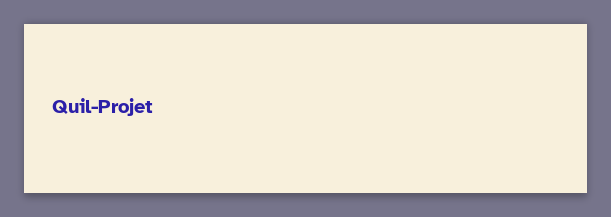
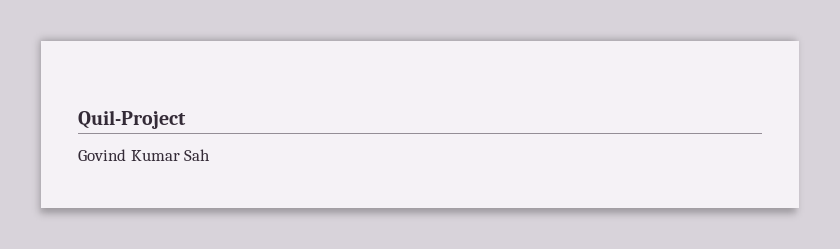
[52,98,153,116] Quil-Projet -> [78,110,186,129] [78,149,211,161] Quil-Project // Govind Kumar Sah

